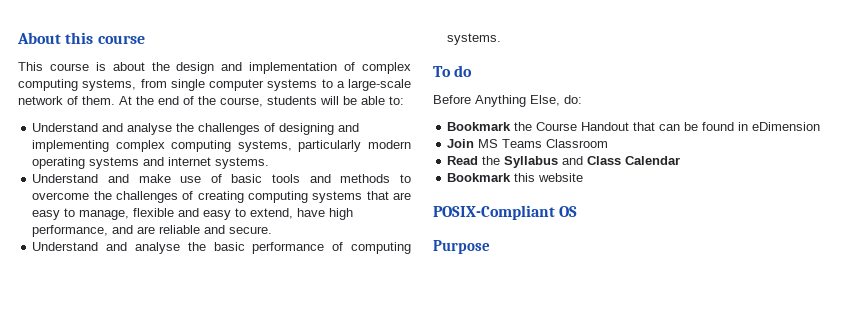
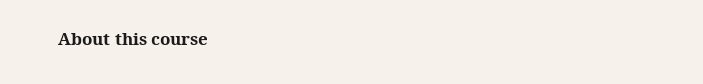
[18,62,411,74] [18,79,411,91] [18,96,404,107] [32,123,360,135] [32,140,411,152] [32,157,270,169] [32,174,411,183] [32,191,411,203] [32,208,354,220] [32,225,273,237] [32,242,411,254] [447,33,502,45] [433,65,473,77] [433,95,582,107] [447,122,821,131] [447,139,609,148] [447,156,681,168] [447,173,584,182] [433,205,578,220] [433,240,490,254] // This course is about the design and implementation of complex computing systems, from single computer systems to a large-scale network of them. At the end of the course, students will be able to: // Understand and analyse the challenges of designing and implementing complex computing systems, particularly modern operating systems and internet systems. // Understand and make use of basic tools and methods to overcome the challenges of creating computing systems that are easy to manage, flexible and easy to extend, have high performance, and are reliable and secure. // Understand and analyse the basic performance of computing systems. // To do // Before Anything Else, do: // Bookmark the Course Handout that can be found in eDimension // Join MS Teams Classroom // Read the Syllabus and Class Calendar // Bookmark this website // POSIX-Compliant OS // Purpose -> (209, 40) none

